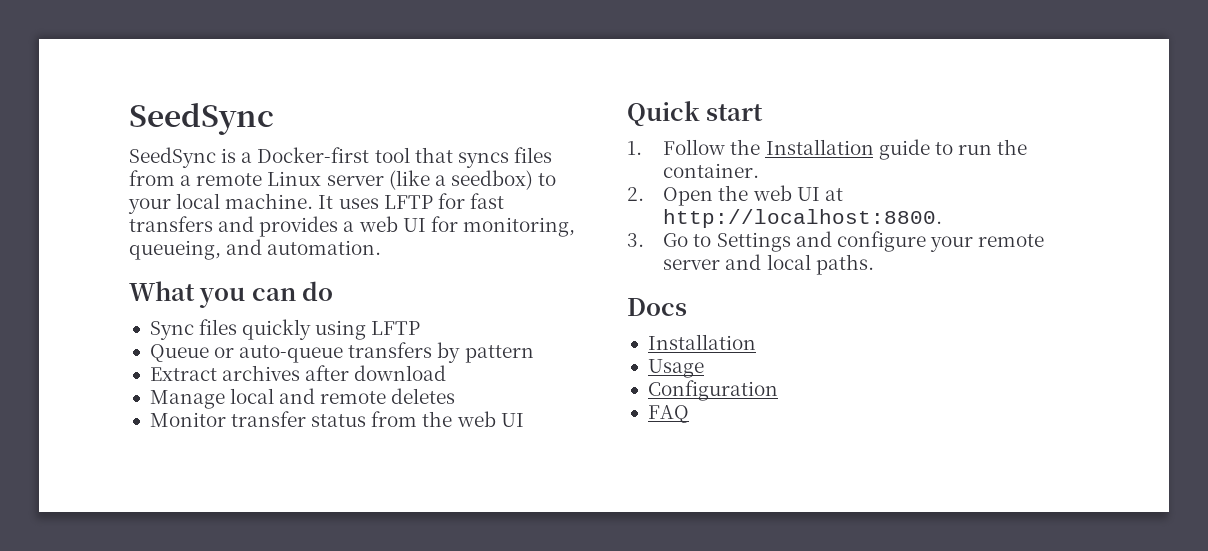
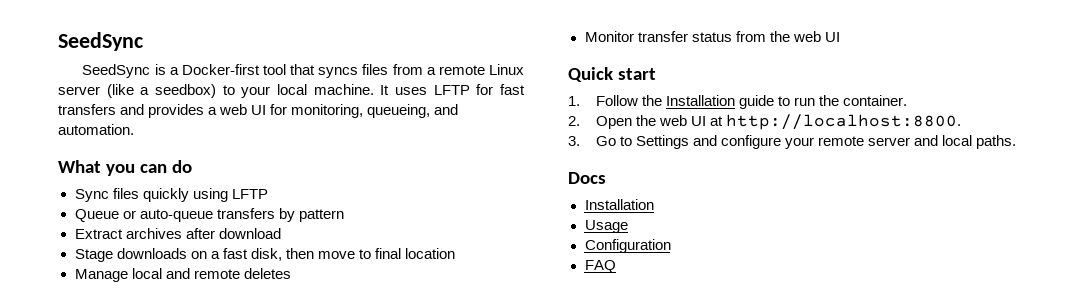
(447, 373) none -> [74,248,456,262] // Stage downloads on a fast disk, then move to final location

